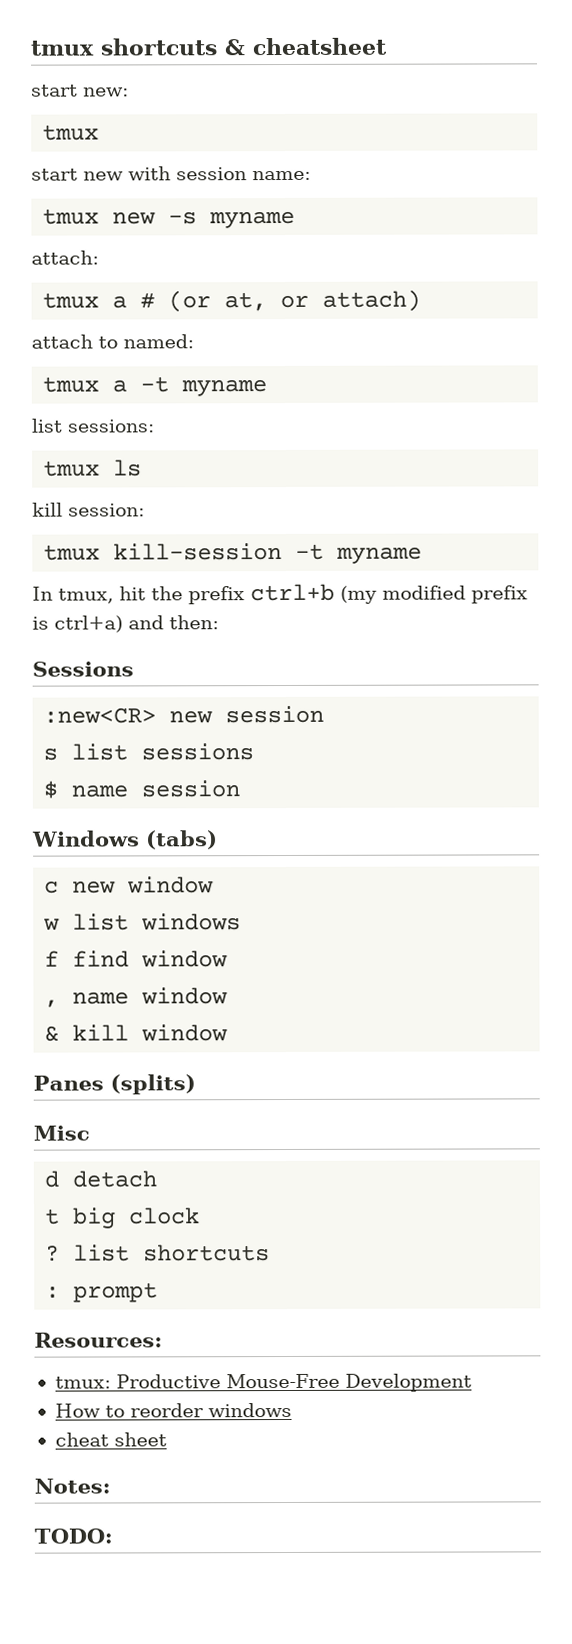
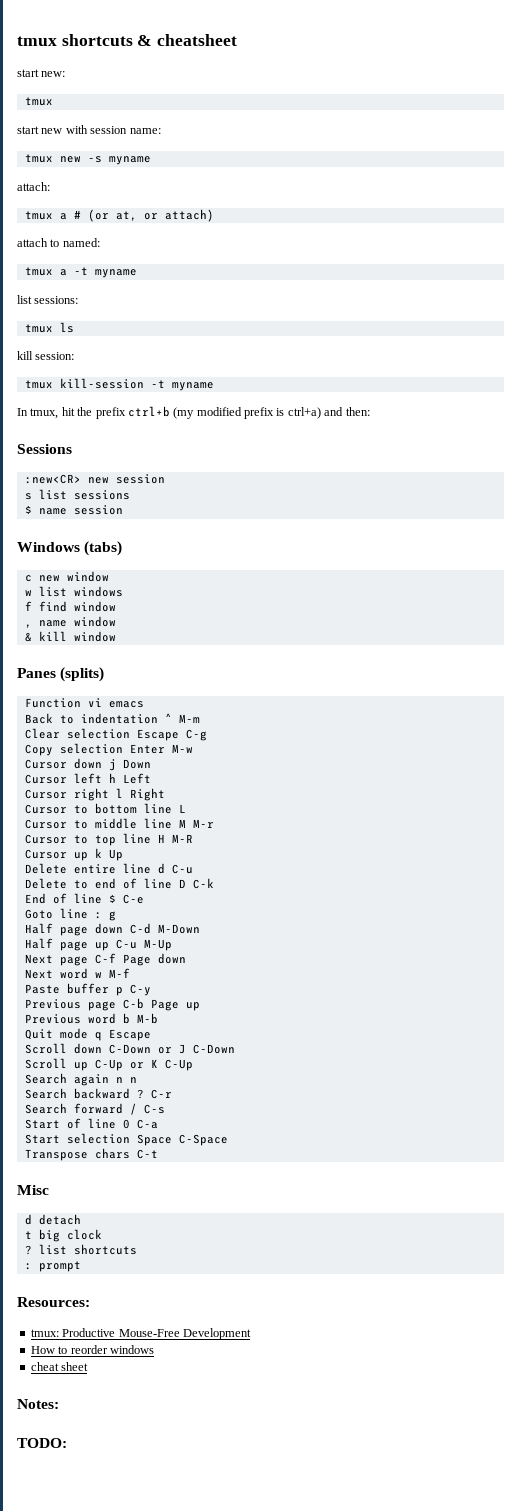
(196, 1084) none -> [24,698,144,708] [24,713,200,724] [24,728,207,741] [24,743,193,756] [24,758,151,771] [24,773,151,784] [24,788,165,801] [24,803,186,814] [24,818,214,829] [24,833,193,846] [24,848,123,861] [24,863,193,874] [24,878,214,889] [24,893,144,904] [24,908,116,921] [24,923,200,936] [24,938,172,951] [24,953,186,966] [24,968,130,979] [24,983,151,996] [24,998,200,1011] [24,1013,158,1024] [24,1028,151,1041] [24,1043,235,1054] [24,1058,193,1071] [24,1073,137,1086] [24,1088,172,1099] [24,1103,165,1115] [24,1118,158,1129] [24,1133,228,1146] [24,1148,158,1161] // Function vi emacs // Back to indentation ^ M-m // Clear selection Escape C-g // Copy selection Enter M-w // Cursor down j Down // Cursor left h Left // Cursor right l Right // Cursor to bottom line L // Cursor to middle line M M-r // Cursor to top line H M-R // Cursor up k Up // Delete entire line d C-u // Delete to end of line D C-k // End of line $ C-e // Goto line : g // Half page down C-d M-Down // Half page up C-u M-Up // Next page C-f Page down // Next word w M-f // Paste buffer p C-y // Previous page C-b Page up // Previous word b M-b // Quit mode q Escape // Scroll down C-Down or J C-Down // Scroll up C-Up or K C-Up // Search again n n // Search backward ? C-r // Search forward / C-s // Start of line 0 C-a // Start selection Space C-Space // Transpose chars C-t

